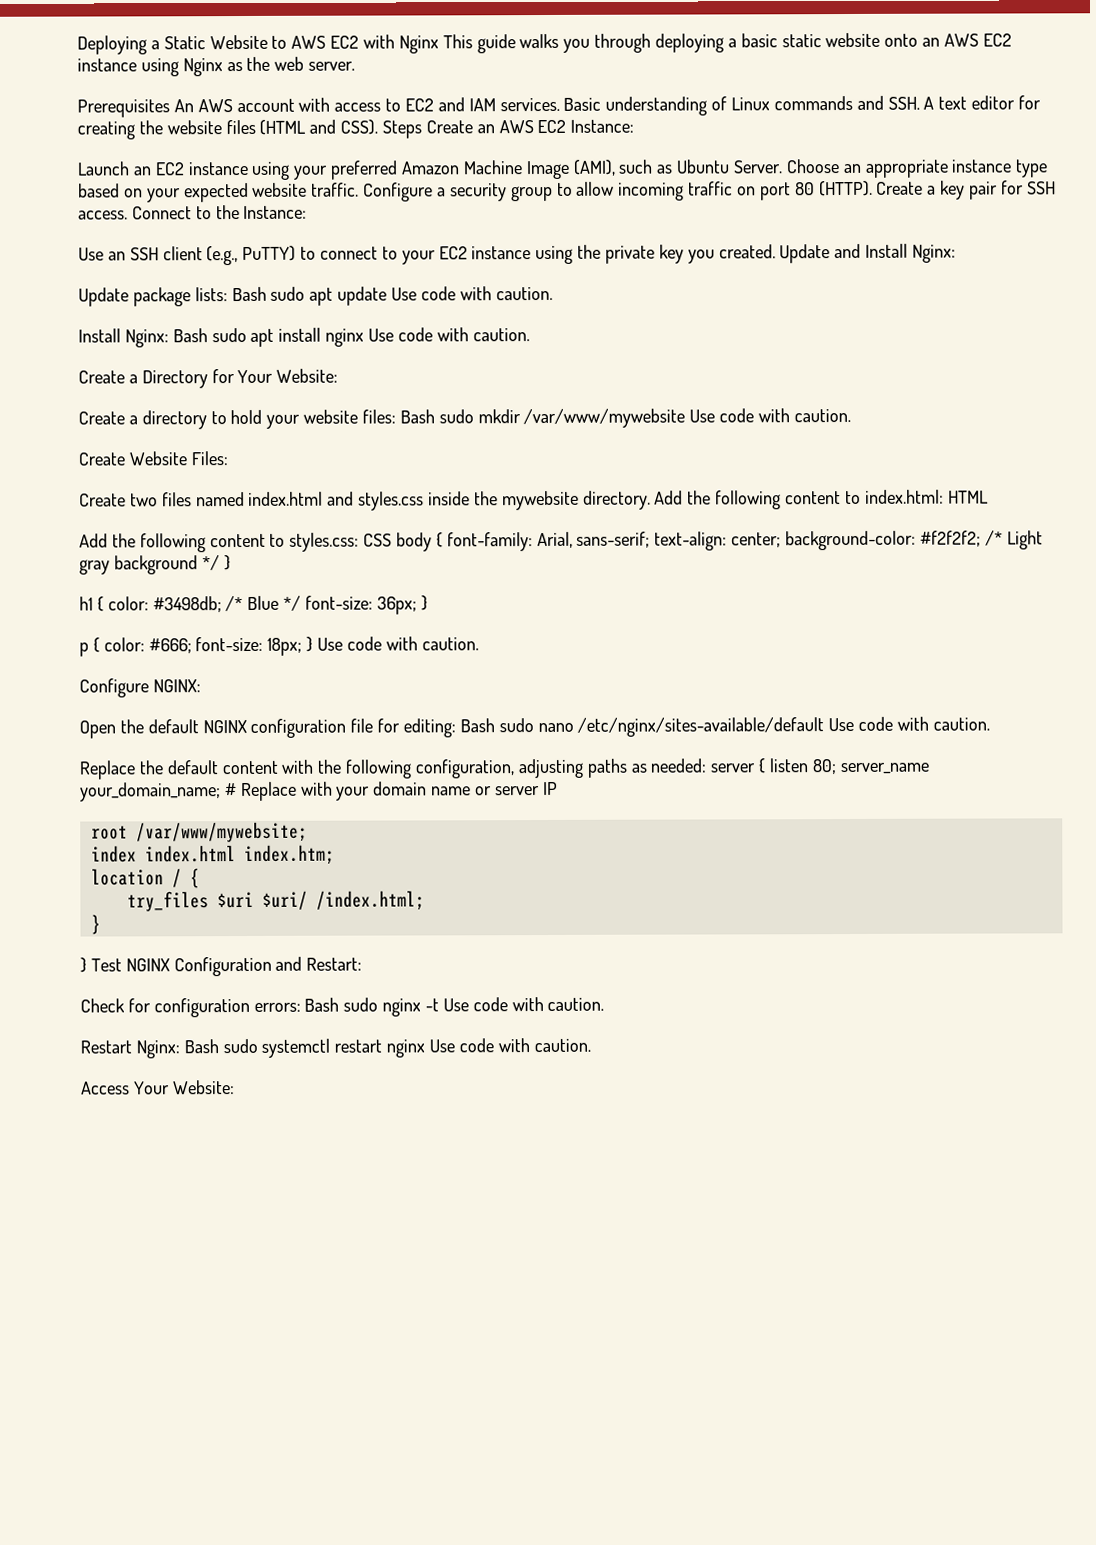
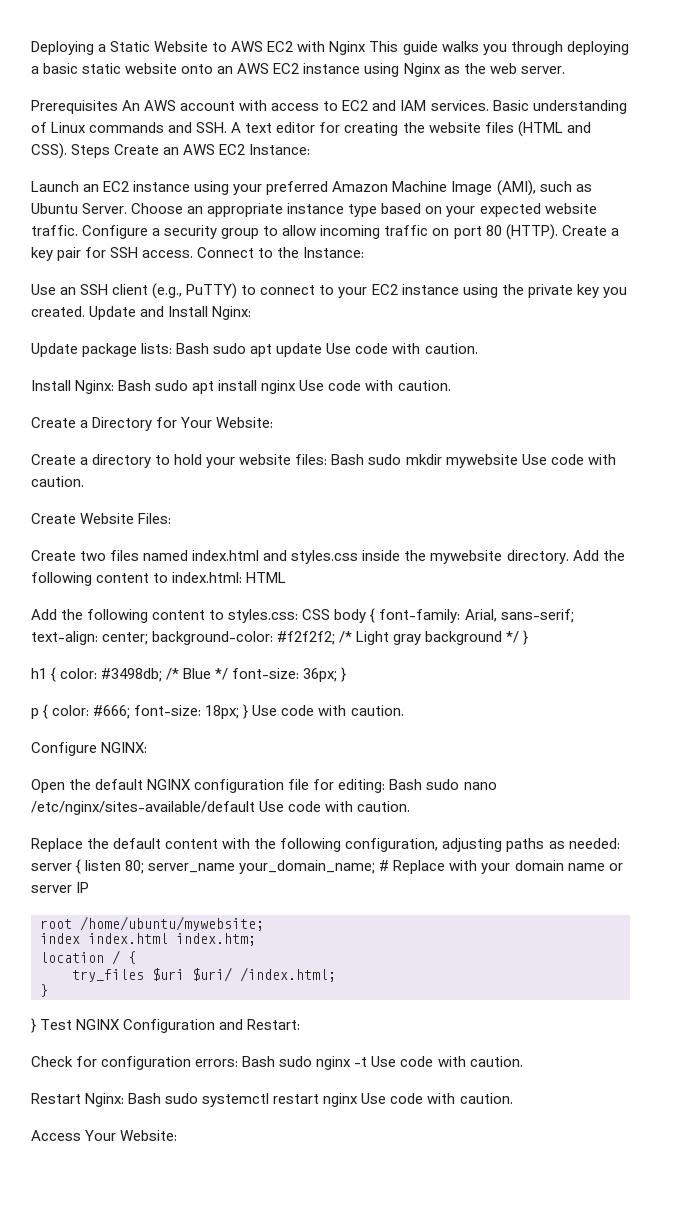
[523,408,686,429] /var/www/mywebsite -> [445,454,518,468] mywebsite
[135,821,308,843] /var/www/mywebsite; -> [80,916,264,931] /home/ubuntu/mywebsite;

